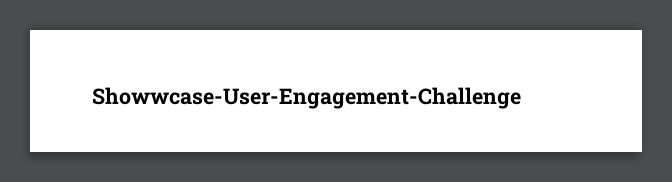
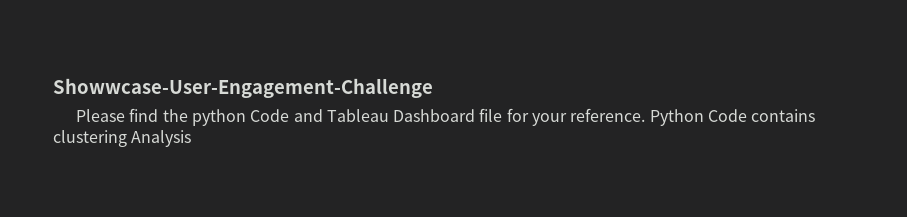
(521, 98) none -> [75,108,816,126] [53,130,192,147] // Please find the python Code and Tableau Dashboard file for your reference. Python Code contains clustering Analysis

